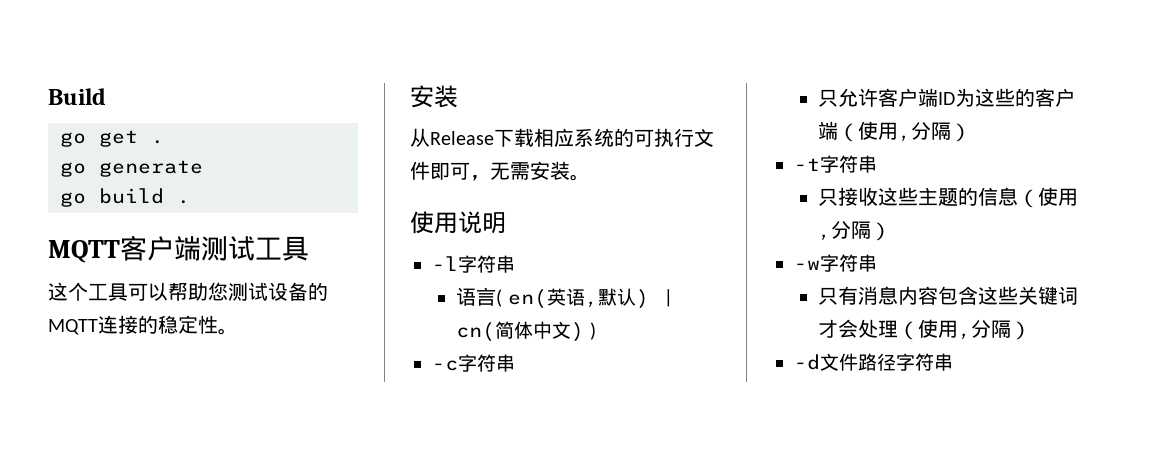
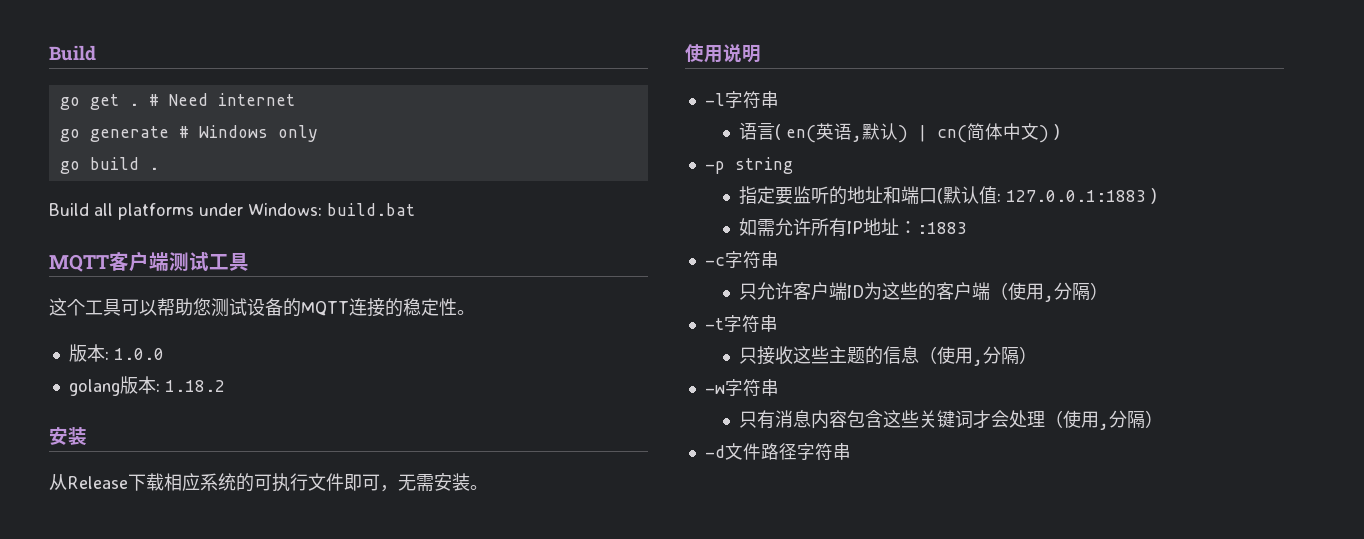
(164, 142) none -> [148,93,295,106] # Need internet
(203, 168) none -> [178,125,318,142] # Windows only
(190, 202) none -> [49,203,415,220] // Build all platforms under Windows: build.bat
(238, 331) none -> [68,344,164,362] [68,376,225,396] // 版本: 1.0.0 // golang版本: 1.18.2
(596, 331) none -> [704,157,793,174] [739,186,1158,205] [739,218,968,237] // -p string // 指定要监听的地址和端口(默认值: 127.0.0.1:1883 ) // 如需允许所有IP地址：:1883

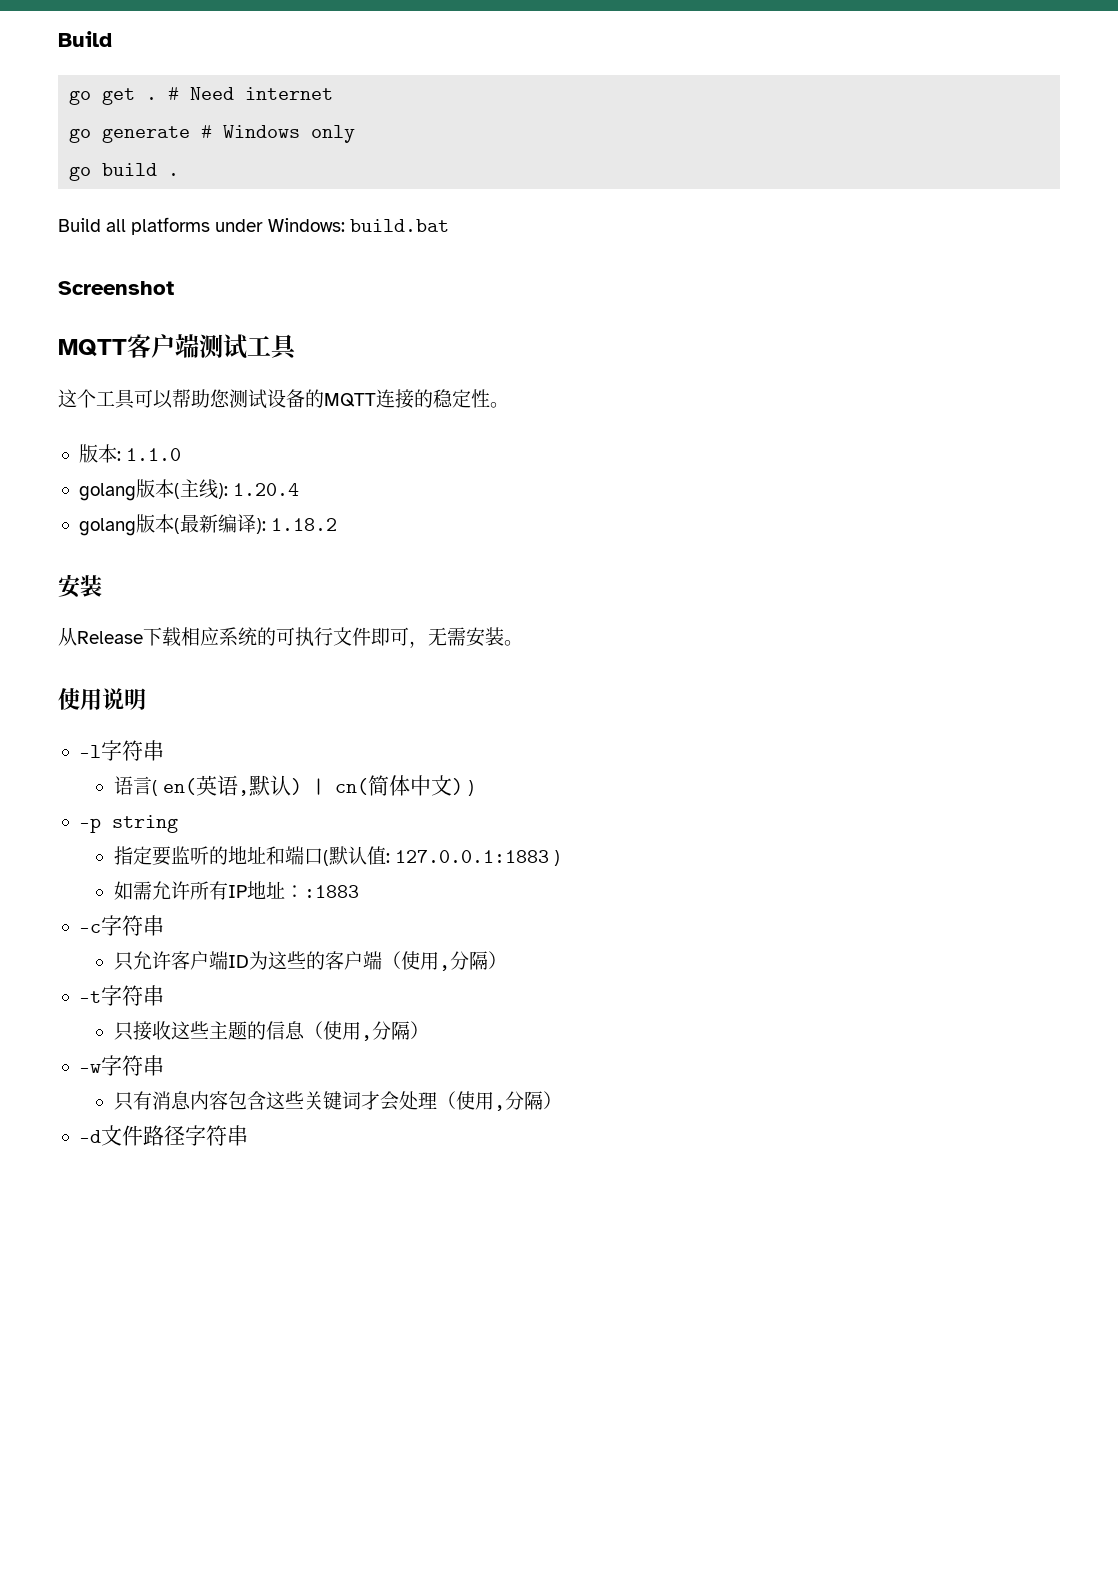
(415, 209) none -> [58,281,174,295] // Screenshot
[113,348,164,360] [68,376,160,396] 1.0.0 // golang版本: -> [126,448,182,461] [78,479,300,501] [78,514,266,536] 1.1.0 // golang版本(主线): 1.20.4 // golang版本(最新编译):

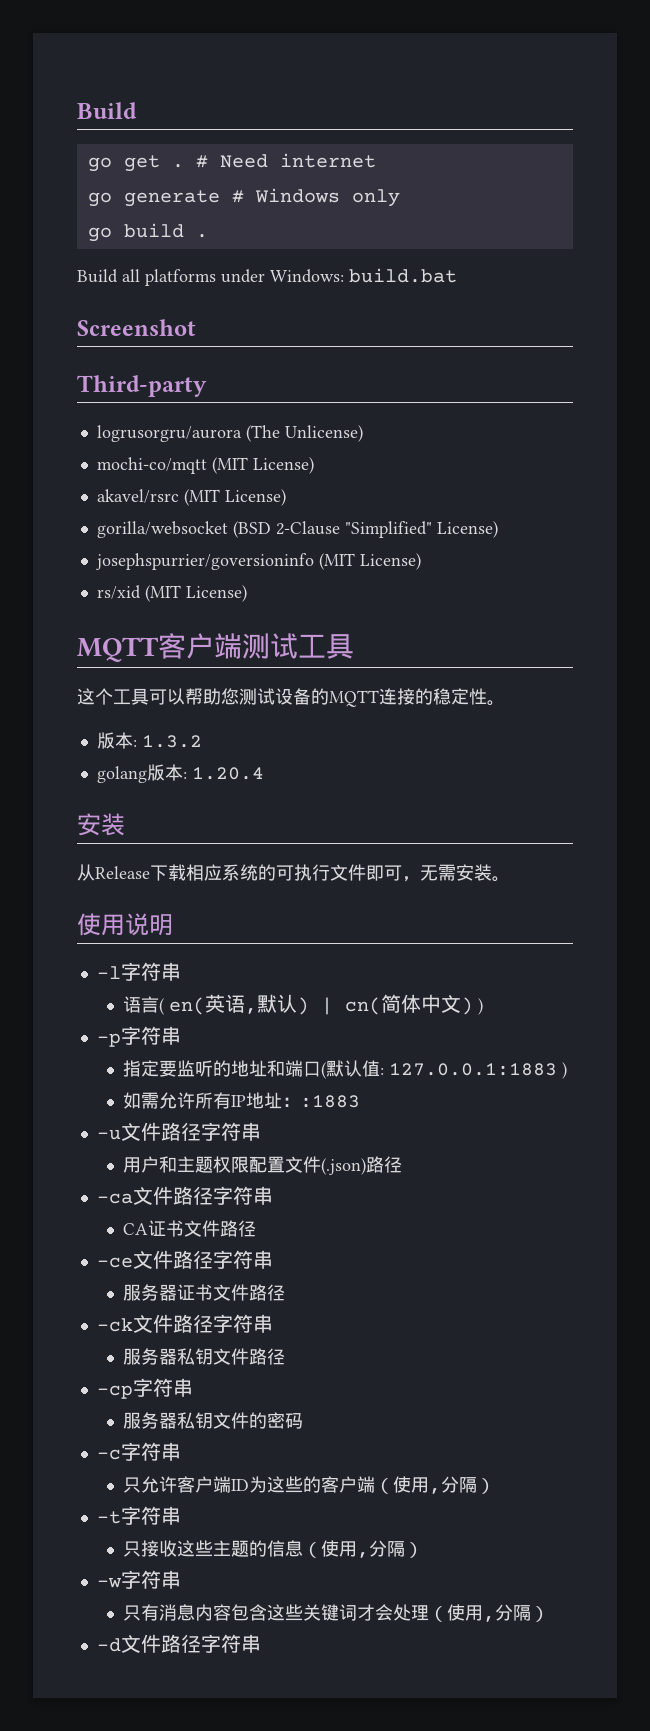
(174, 288) none -> [77,375,207,397] [96,425,363,442] [96,457,314,474] [96,489,286,506] [96,521,498,538] [95,553,421,570] [96,585,247,602] // Third-party // logrusorgru/aurora (The Unlicense) // mochi-co/mqtt (MIT License) // akavel/rsrc (MIT License) // gorilla/websocket (BSD 2-Clause "Simplified" License) // josephspurrier/goversioninfo (MIT License) // rs/xid (MIT License)
[126,448,182,461] [78,479,300,501] [78,514,338,536] 1.1.0 // golang版本(主线): 1.20.4 // golang版本(最新编译): 1.18.2 -> [141,735,202,748] [96,764,264,783] 1.3.2 // golang版本: 1.20.4
[111,815,178,833] string -> [120,1026,181,1045] 字符串
(359, 891) none -> [96,1122,261,1141] [123,1156,403,1175] [96,1186,273,1205] [123,1220,257,1237] [96,1250,273,1269] [123,1284,286,1301] [96,1314,273,1333] [123,1348,286,1365] [96,1378,193,1399] [123,1412,304,1429] // -u文件路径字符串 // 用户和主题权限配置文件(.json)路径 // -ca文件路径字符串 // CA证书文件路径 // -ce文件路径字符串 // 服务器证书文件路径 // -ck文件路径字符串 // 服务器私钥文件路径 // -cp字符串 // 服务器私钥文件的密码

